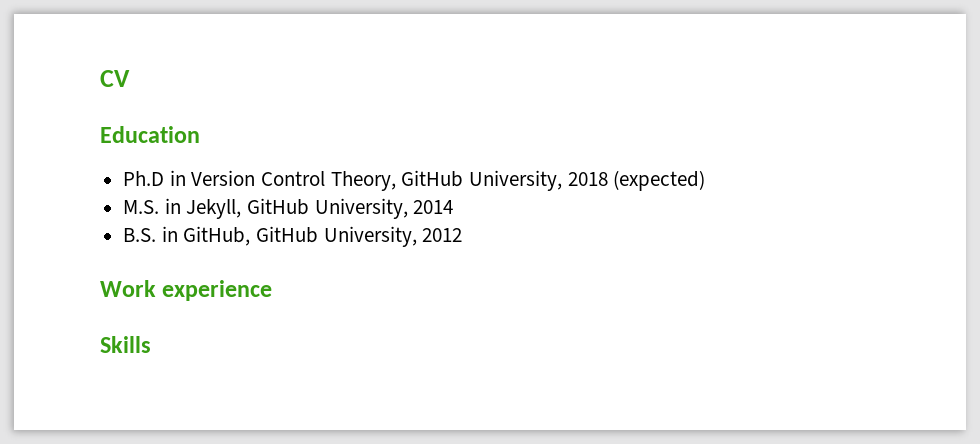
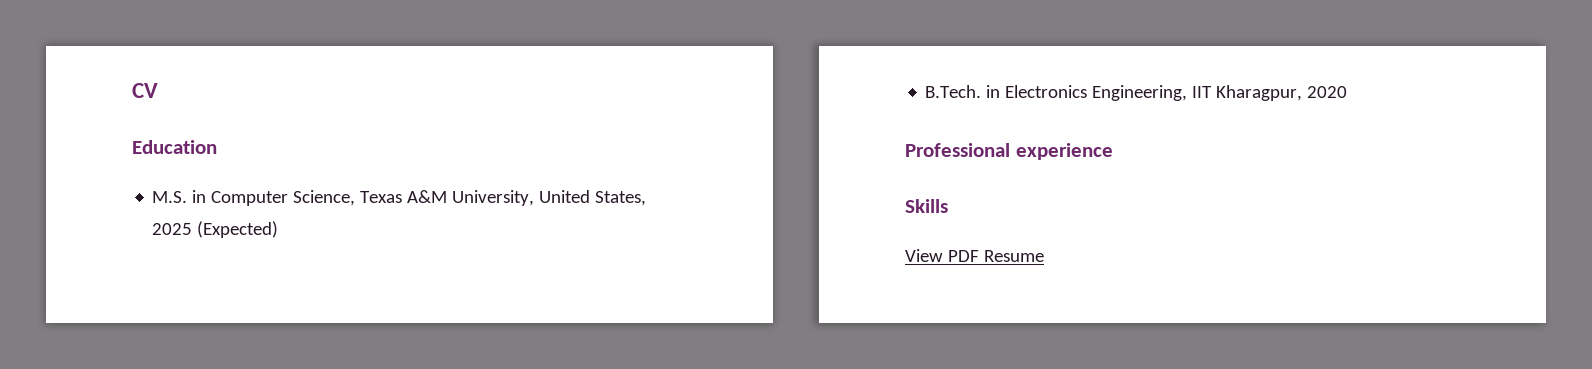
[123,170,706,191] [123,198,454,219] [123,226,463,247] [100,280,156,297] Ph.D in Version Control Theory, GitHub University, 2018 (expected) // M.S. in Jekyll, GitHub University, 2014 // B.S. in GitHub, GitHub University, 2012 // Work -> [152,190,647,206] [152,221,279,238] [925,85,1348,101] [905,143,1010,157] M.S. in Computer Science, Texas A&M University, United States, 2025 (Expected) // B.Tech. in Electronics Engineering, IIT Kharagpur, 2020 // Professional
(151, 344) none -> [905,249,1044,262] // View PDF Resume

